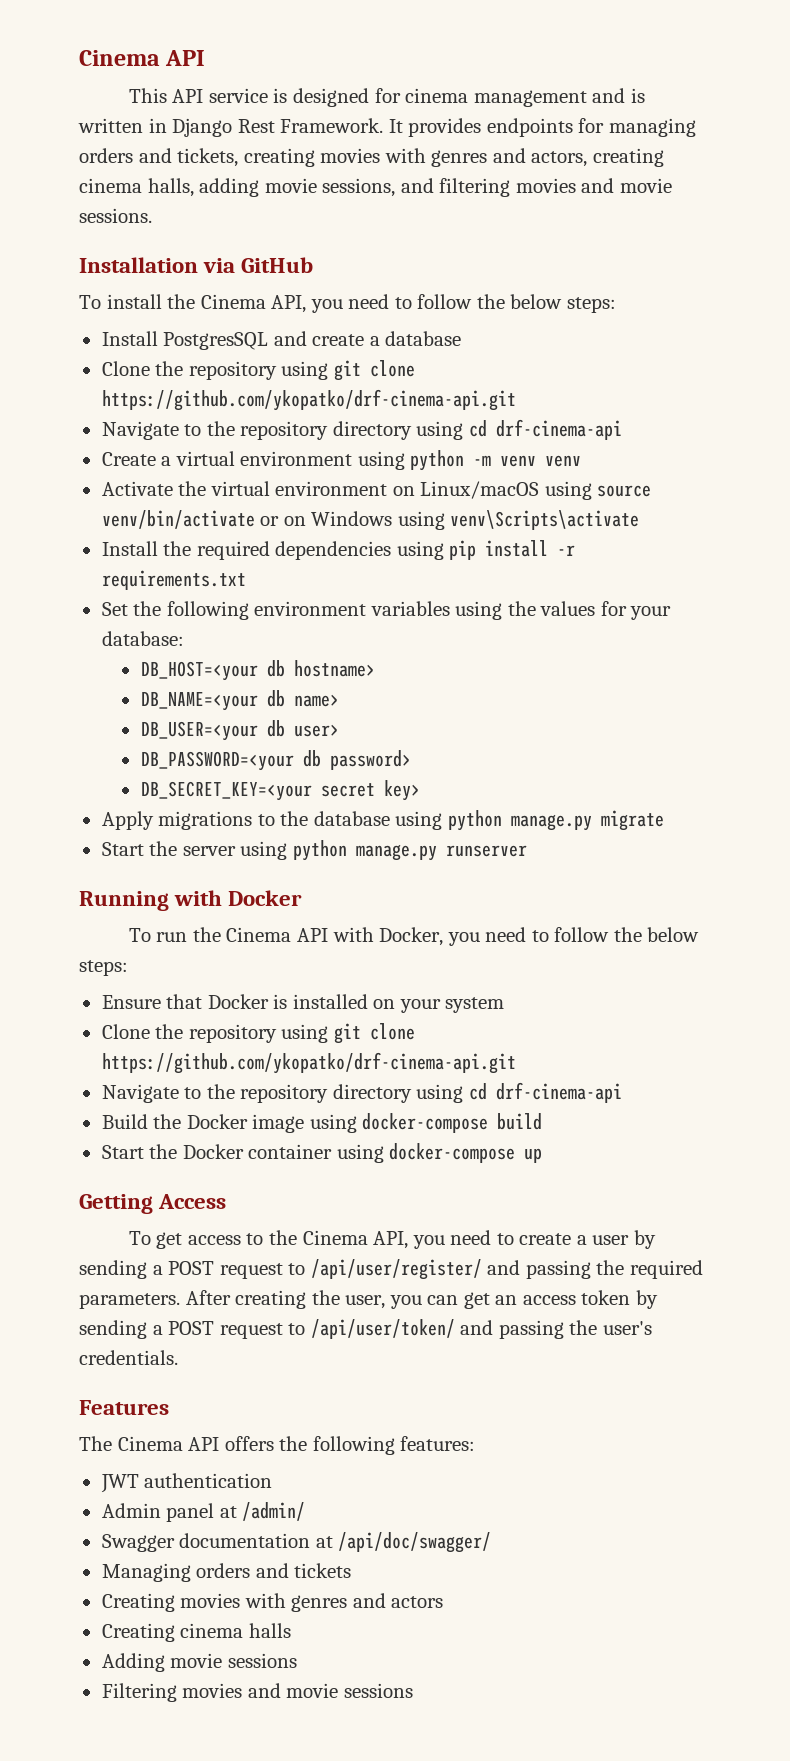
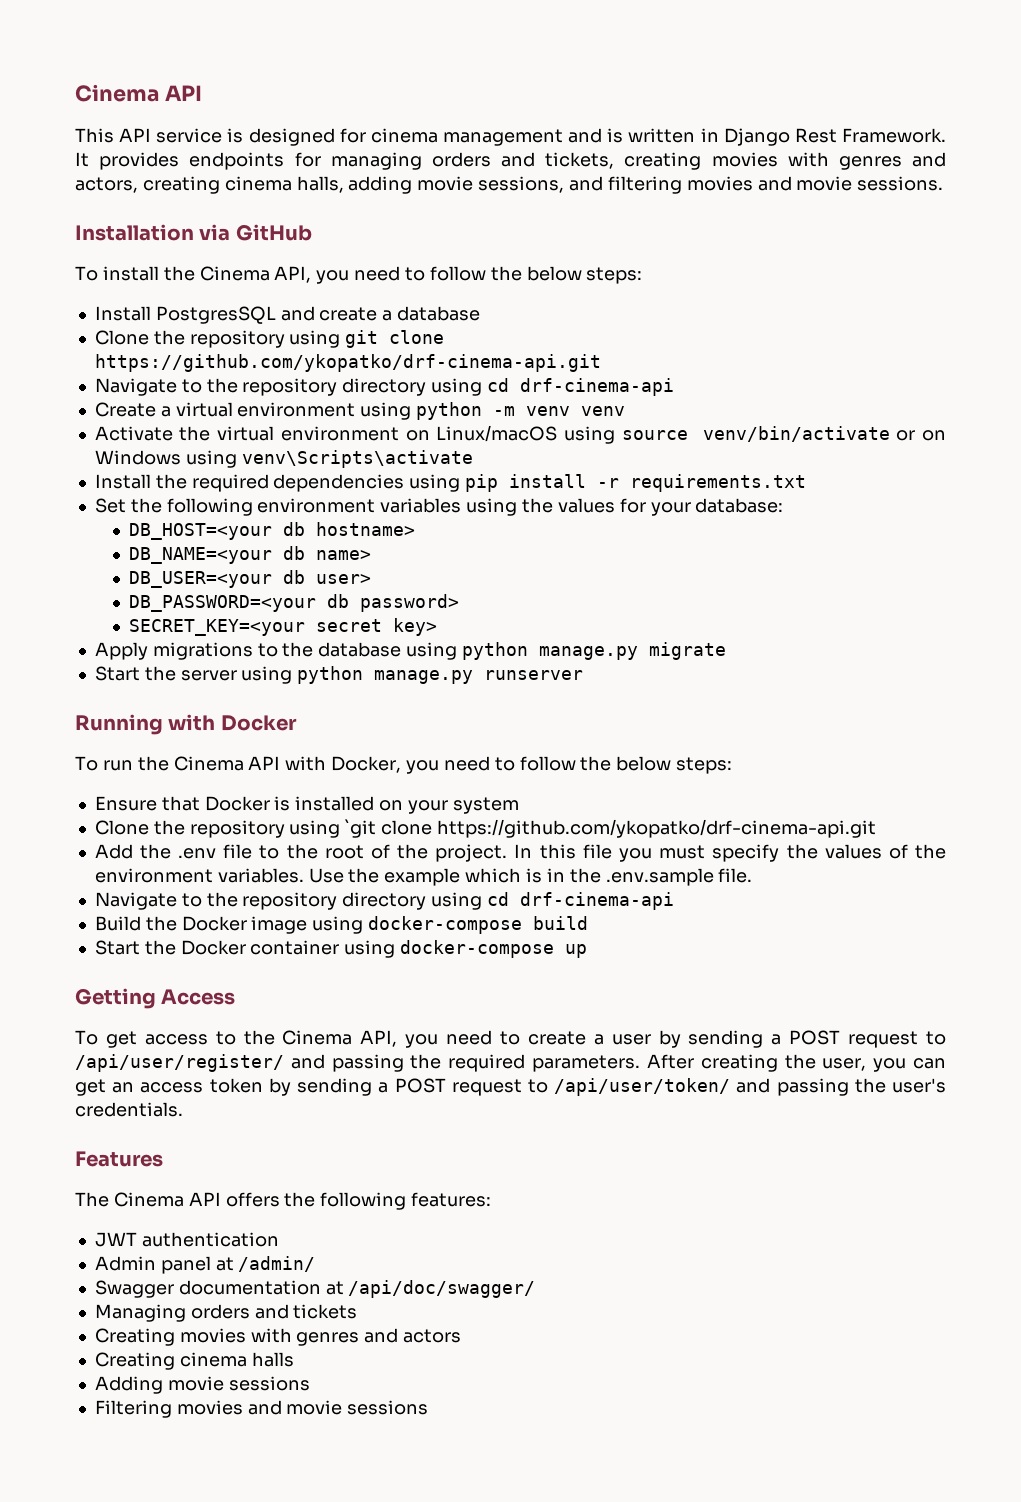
[140,781,312,801] DB_SECRET_KEY=<your -> [129,619,306,636] SECRET_KEY=<your
[333,1023,415,1044] [101,1052,516,1074] git clone https://github.com/ykopatko/drf-cinema-api.git -> [345,819,876,838] [94,844,947,862] [94,868,753,886] `git clone https://github.com/ykopatko/drf-cinema-api.git // Add the .env file to the root of the project. In this file you must specify the values of the environment variables. Use the example which is in the .env.sample file.

